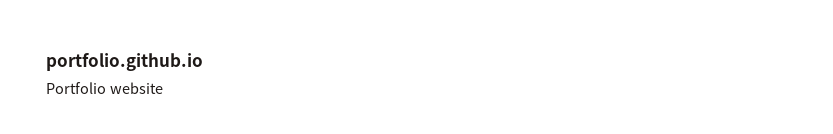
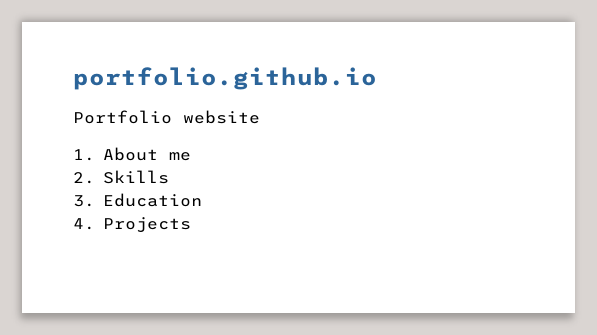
(163, 88) none -> [73,147,192,161] [73,170,170,184] [73,193,203,207] [73,217,192,233] // 1. About me // 2. Skills // 3. Education // 4. Projects

